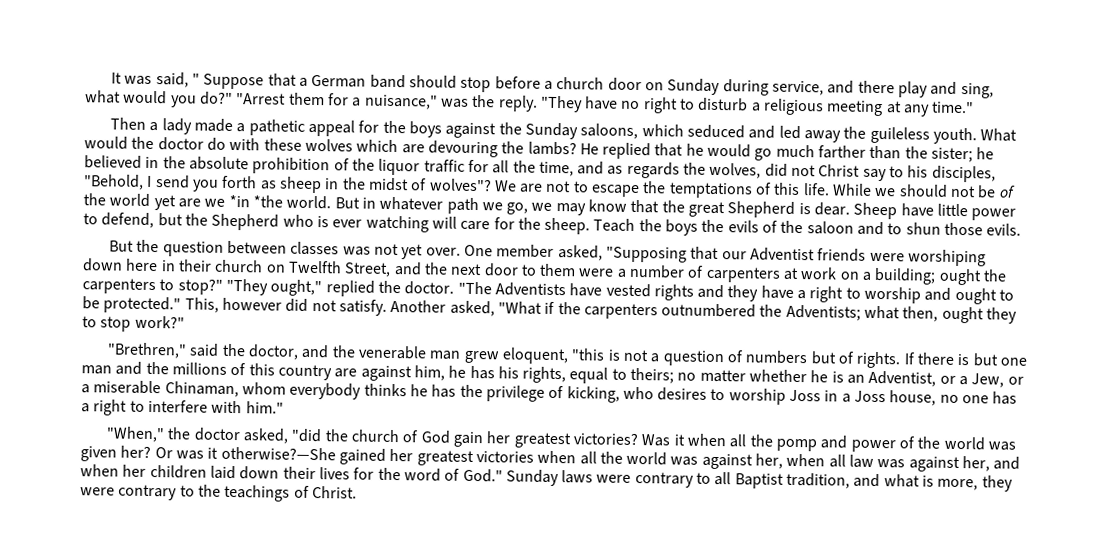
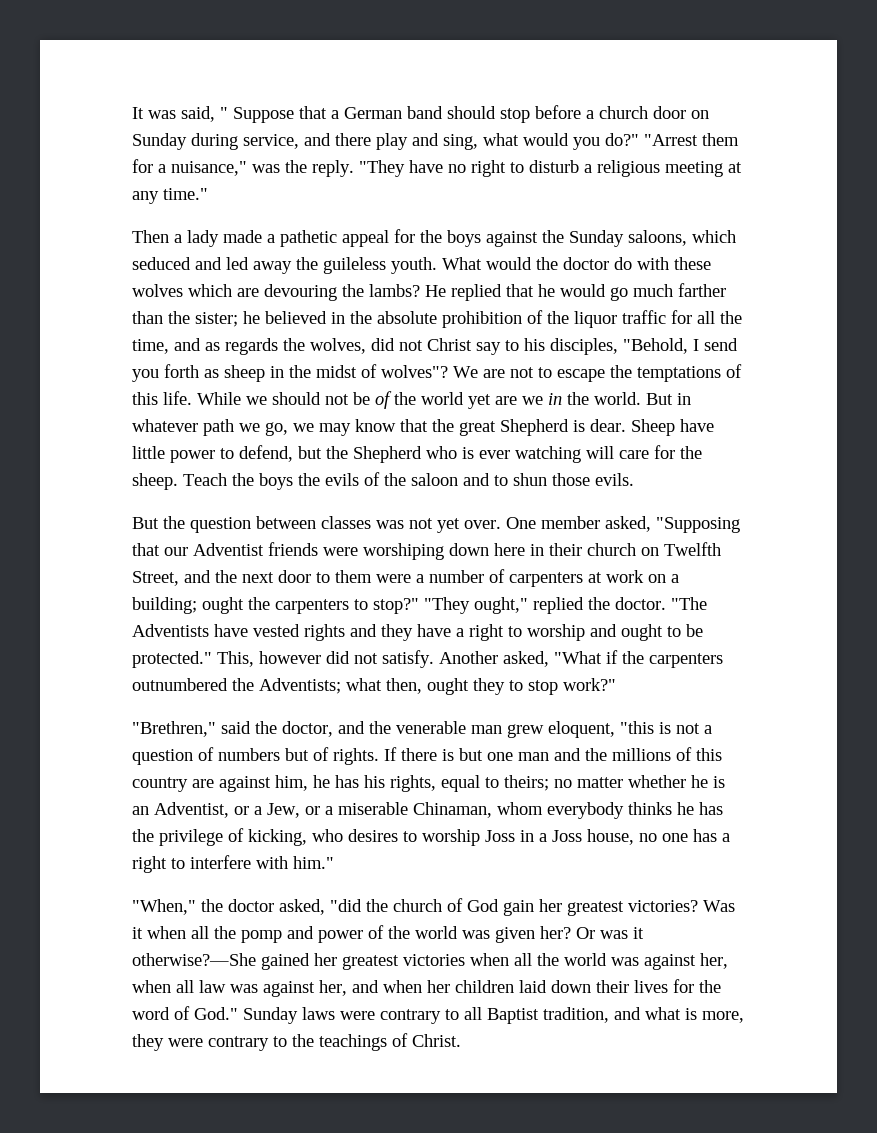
[228,194,283,208] *in *the -> [548,392,589,405] in the

